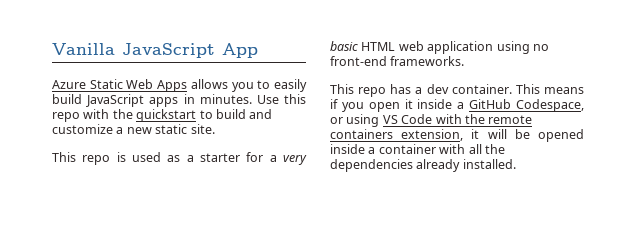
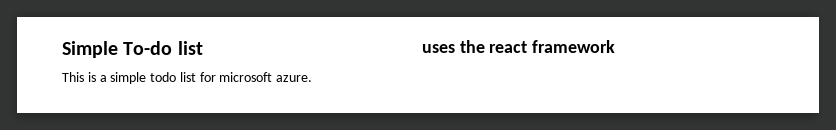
[52,43,258,58] [52,79,307,92] [52,94,306,107] [52,109,273,122] [52,124,215,134] [52,152,307,165] [330,41,549,54] [330,56,465,66] [330,84,584,97] [330,99,584,112] [330,114,533,127] [330,129,584,142] [330,144,505,154] [330,159,516,172] Vanilla JavaScript App // Azure Static Web Apps allows you to easily build JavaScript apps in minutes. Use this repo with the quickstart to build and customize a new static site. // This repo is used as a starter for a very basic HTML web application using no front-end frameworks. // This repo has a dev container. This means if you open it inside a GitHub Codespace, or using VS Code with the remote containers extension, it will be opened inside a container with all the dependencies already installed. -> [62,41,203,58] [62,72,313,84] [422,40,616,53] Simple To-do list // This is a simple todo list for microsoft azure. // uses the react framework

